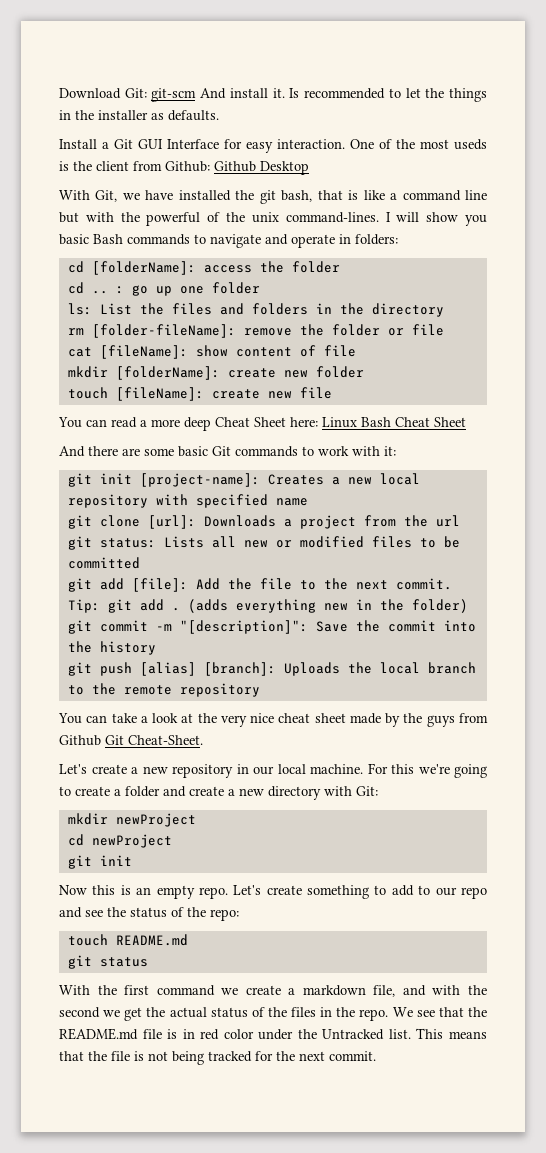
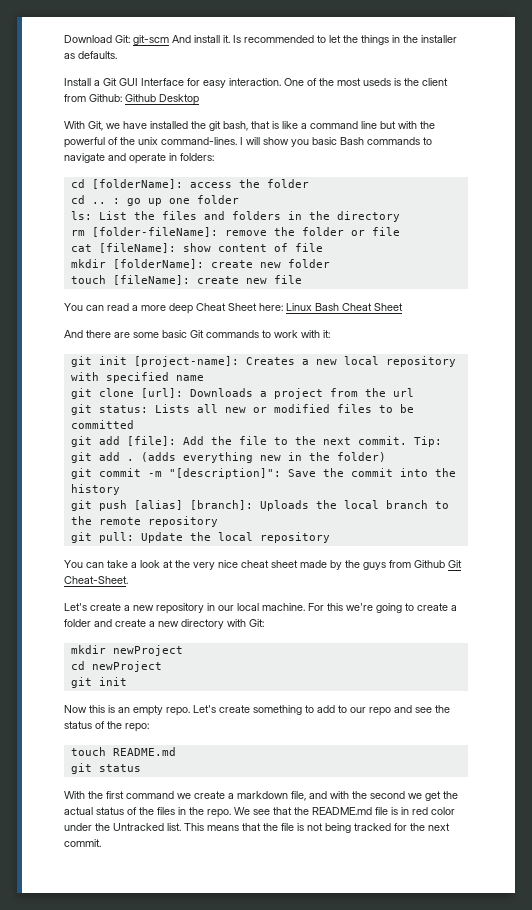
(260, 690) none -> [70,532,330,543] // git pull: Update the local repository

